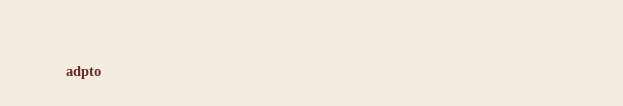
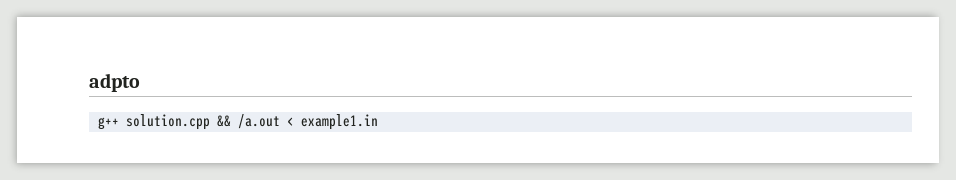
(101, 72) none -> [98,114,378,130] // g++ solution.cpp && /a.out < example1.in

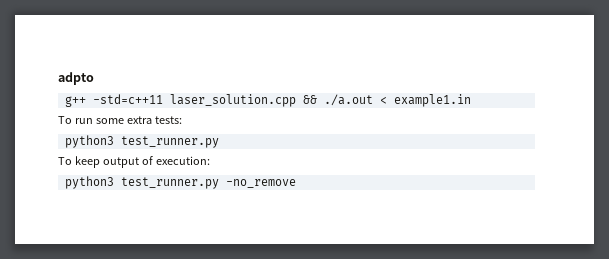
[126,114,378,130] solution.cpp && /a.out < example1.in -> [92,94,471,107] [58,116,182,124] [64,135,219,148] [58,156,210,168] [64,176,296,189] -std=c++11 laser_solution.cpp && ./a.out < example1.in // To run some extra tests: // python3 test_runner.py // To keep output of execution: // python3 test_runner.py -no_remove

